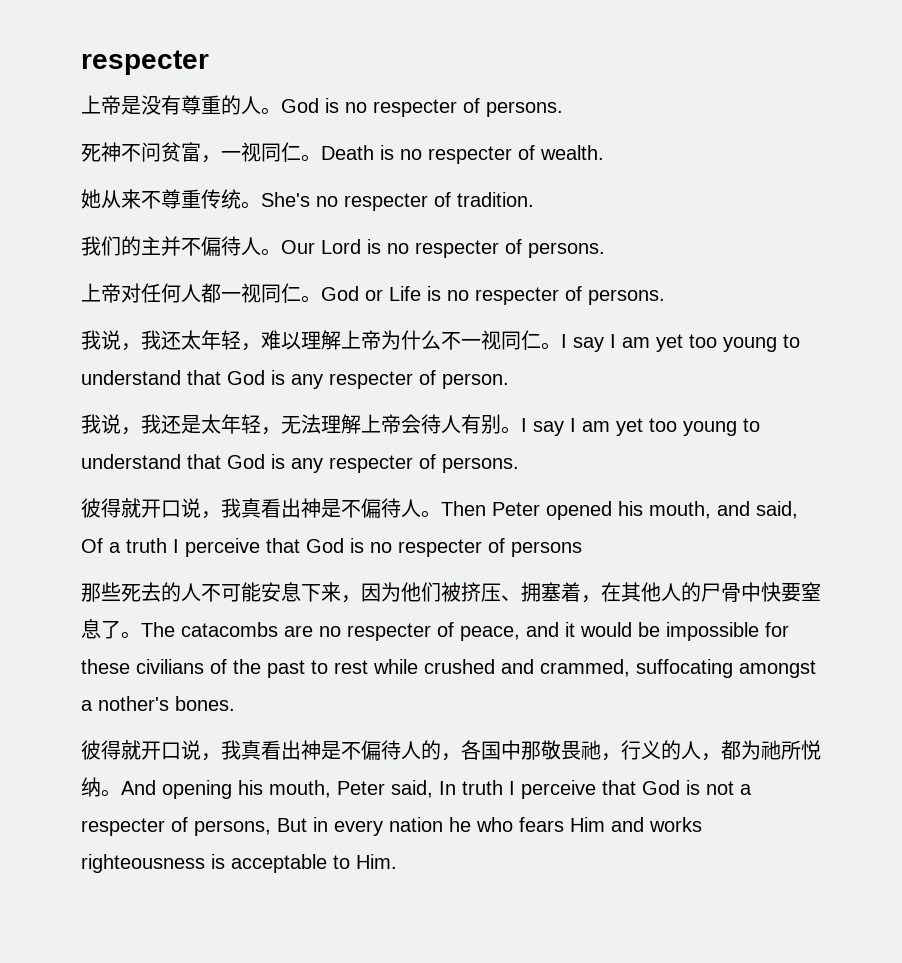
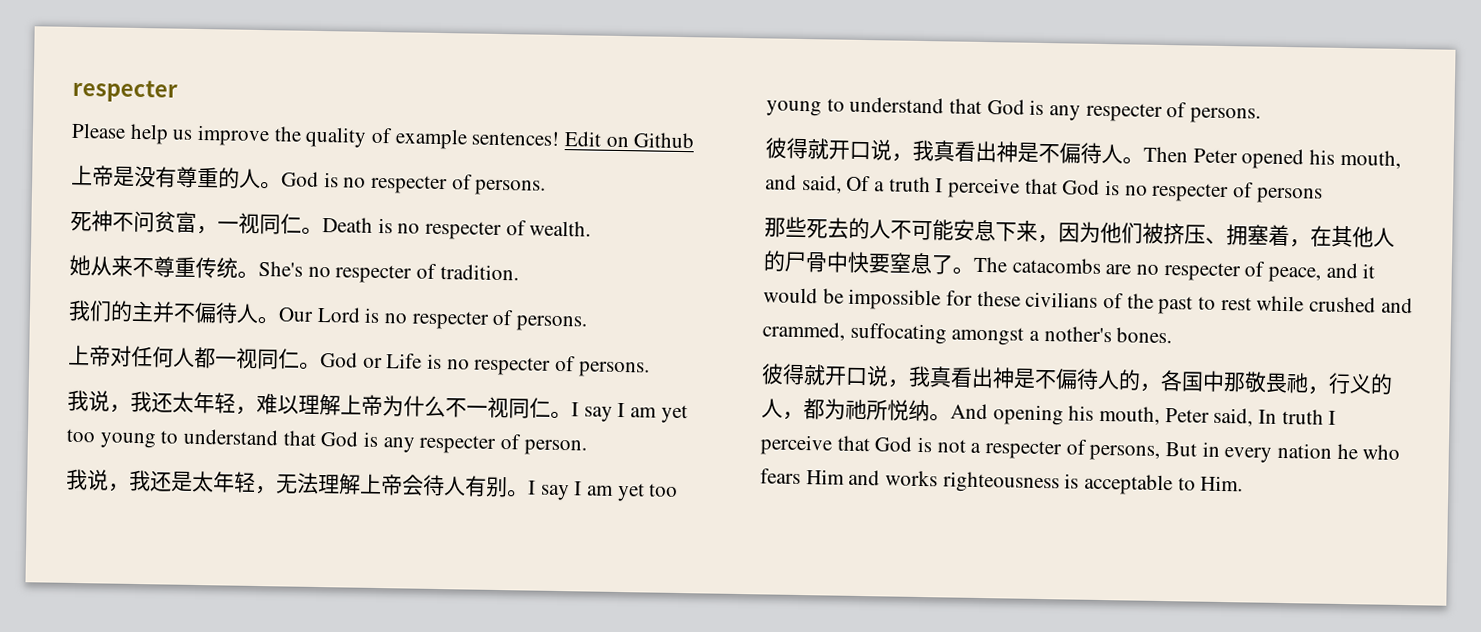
[81,50,209,75] respecter -> [72,78,178,103] [71,122,696,150] respecter // Please help us improve the quality of example sentences! Edit on Github

